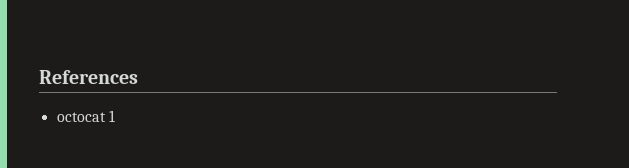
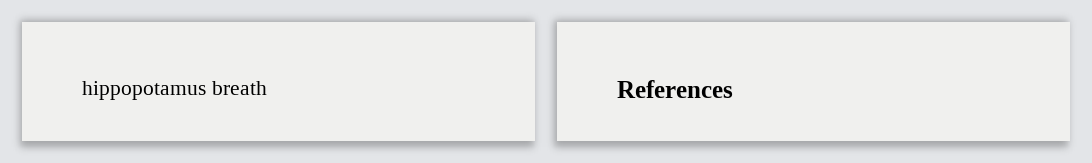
(39, 77) none -> [82,81,267,100] hippopotamus breath //
[56,110,115,122] // octocat 1 -> (733, 89) none

